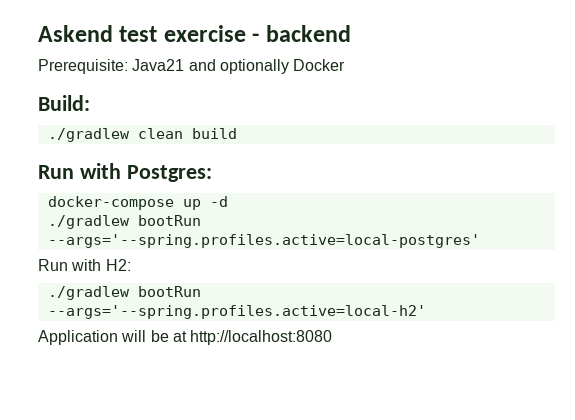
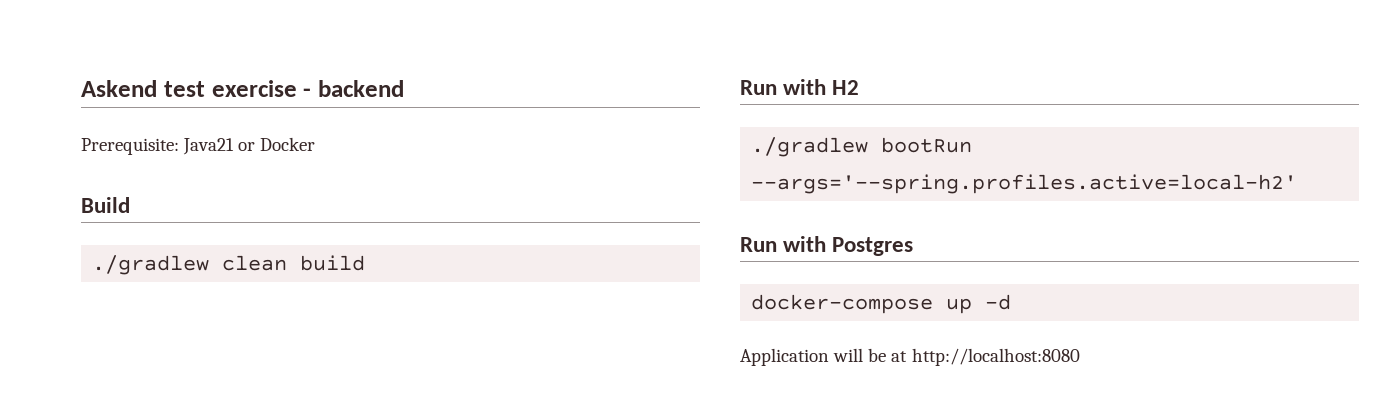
[188,59,289,74] and optionally -> [238,142,256,151] or
[38,95,90,111] Build: -> [81,197,130,213] Build
[126,165,212,182] [47,196,228,210] [47,215,201,229] [47,234,480,248] [38,259,131,271] [47,286,201,300] [47,305,426,319] Postgres: // docker-compose up -d // ./gradlew bootRun --args='--spring.profiles.active=local-postgres' // Run with H2: // ./gradlew bootRun --args='--spring.profiles.active=local-h2' -> [832,80,860,95] [751,137,973,157] [751,174,1298,194] [740,236,914,256] [751,294,1012,314] H2 // ./gradlew bootRun --args='--spring.profiles.active=local-h2' // Run with Postgres // docker-compose up -d

